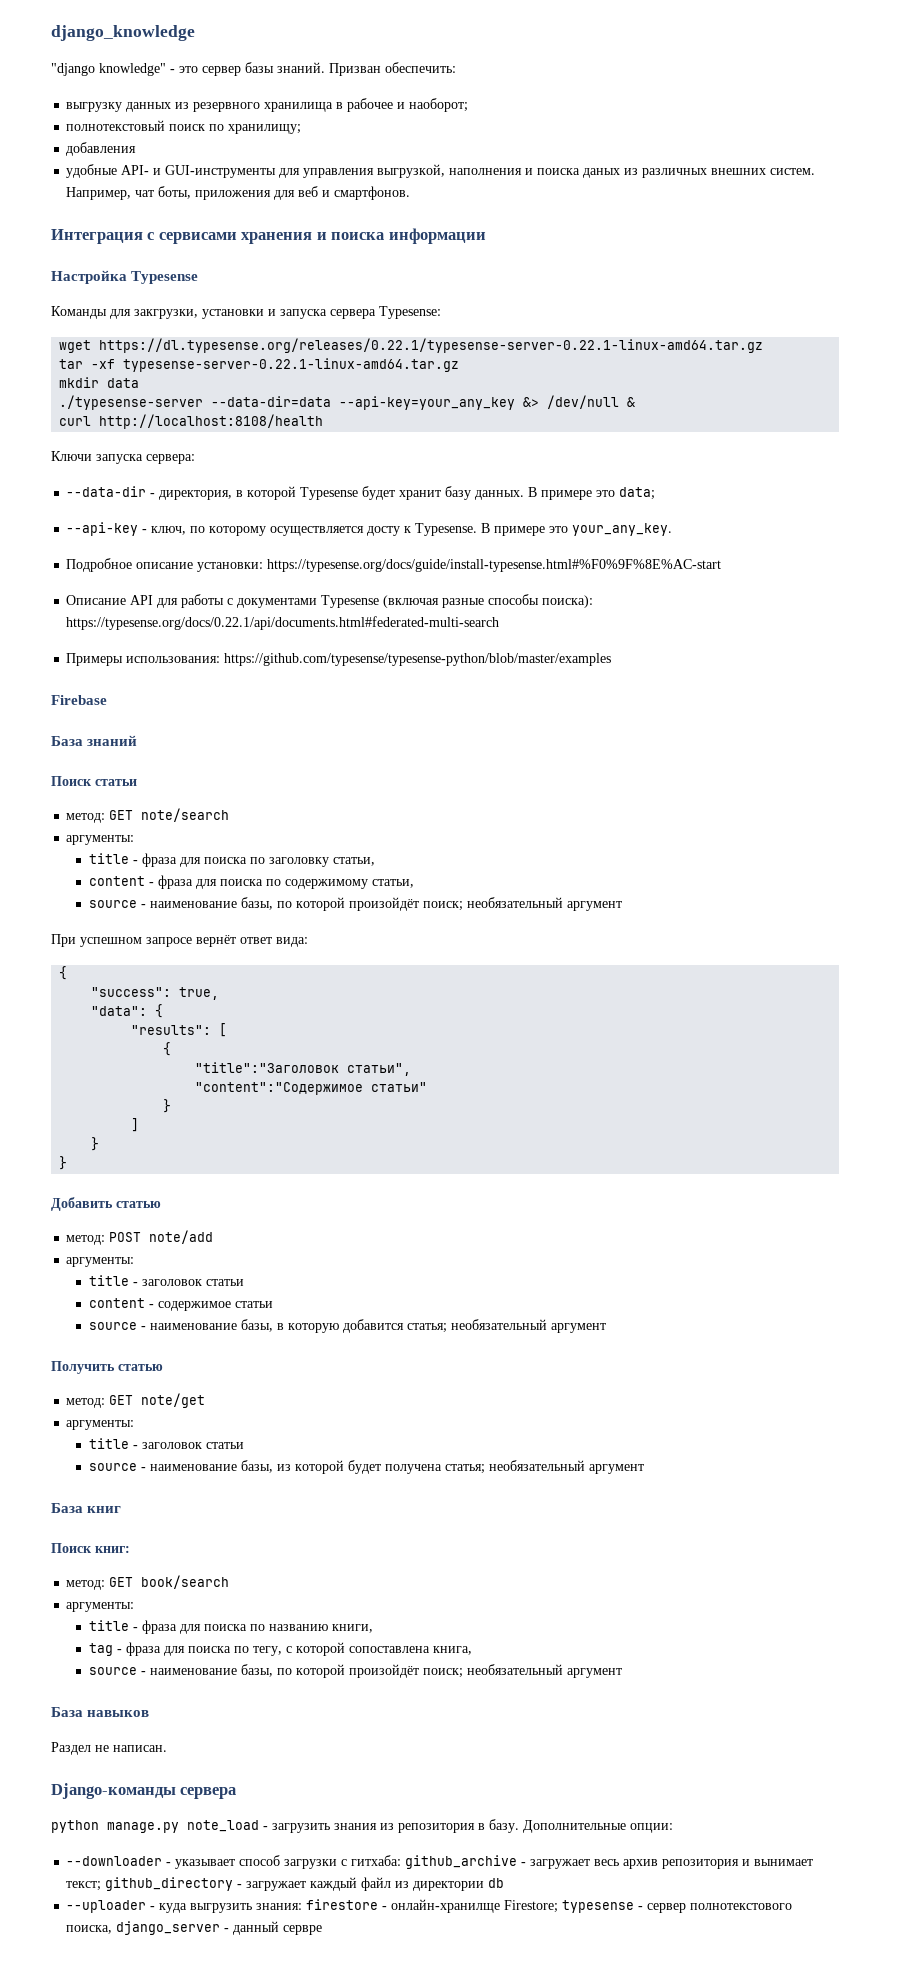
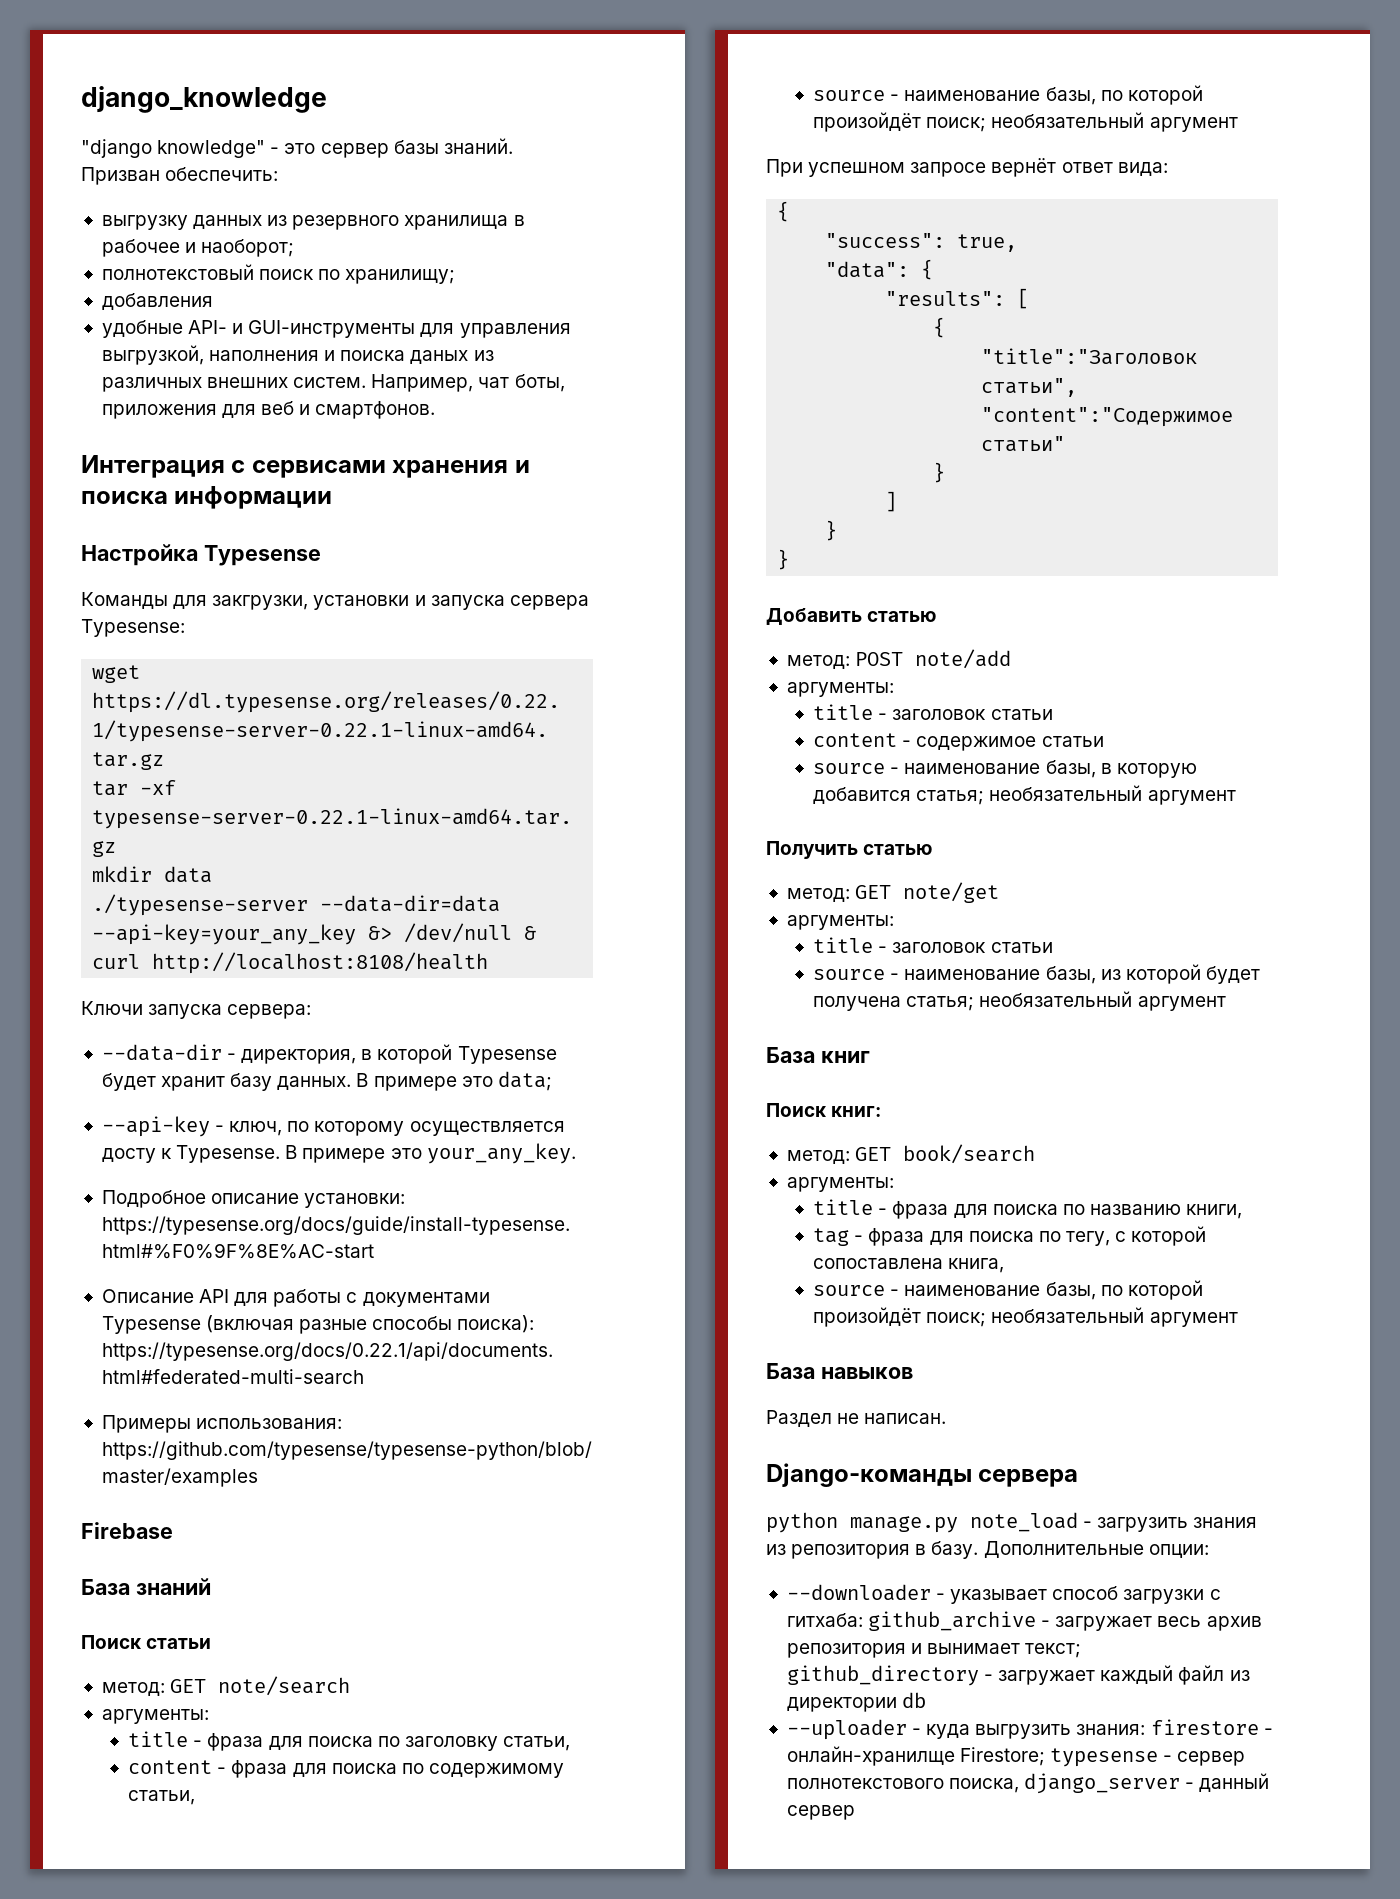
[283,1925,323,1935] сервре -> [786,1805,855,1820] сервер

